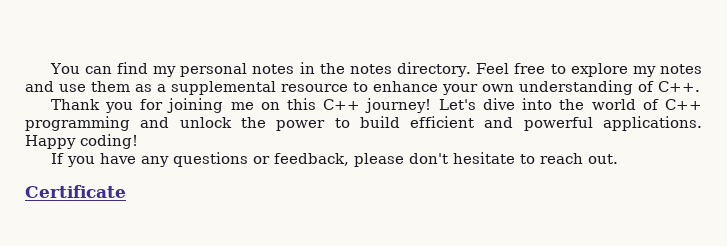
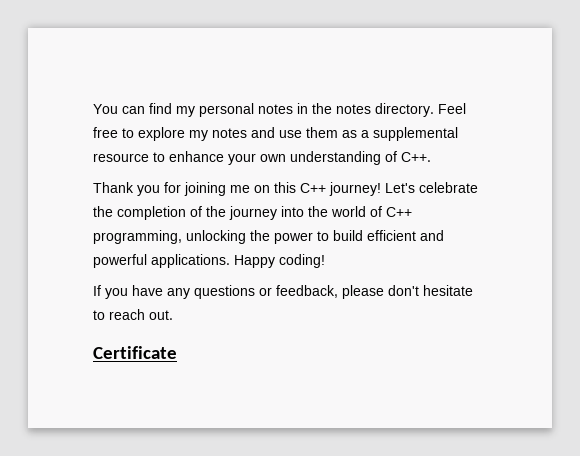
[482,98,515,110] dive -> [419,182,478,193] [93,206,277,220] celebrate the completion of the journey
[25,116,232,131] programming and unlock -> [93,230,246,244] programming, unlocking

